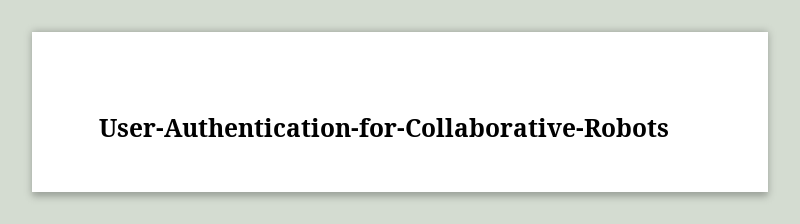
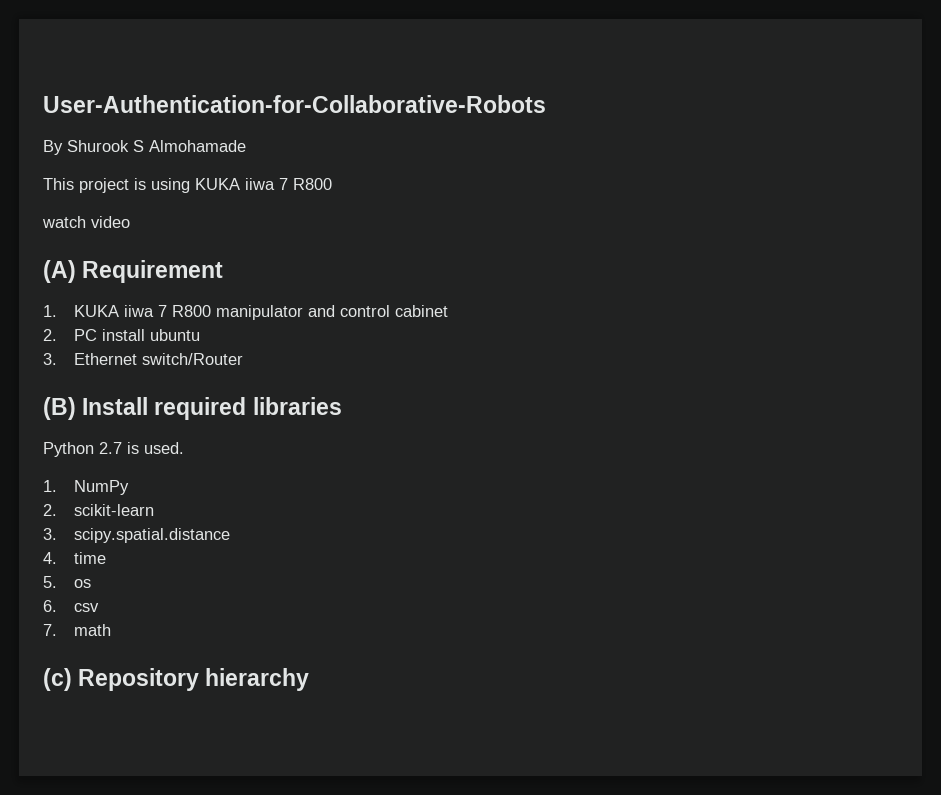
(669, 127) none -> [43,140,246,155] [43,178,332,193] [42,216,130,228] [43,260,224,283] [43,305,448,320] [43,329,200,341] [43,353,243,365] [43,397,342,420] [43,442,184,457] [43,480,129,495] [43,504,154,516] [43,528,230,543] [43,552,106,564] [43,576,91,588] [43,600,99,612] [43,624,111,636] [43,668,310,691] // By Shurook S Almohamade // This project is using KUKA iiwa 7 R800 // watch video // (A) Requirement // 1. KUKA iiwa 7 R800 manipulator and control cabinet // 2. PC install ubuntu // 3. Ethernet switch/Router // (B) Install required libraries // Python 2.7 is used. // 1. NumPy // 2. scikit-learn // 3. scipy.spatial.distance // 4. time // 5. os // 6. csv // 7. math // (c) Repository hierarchy

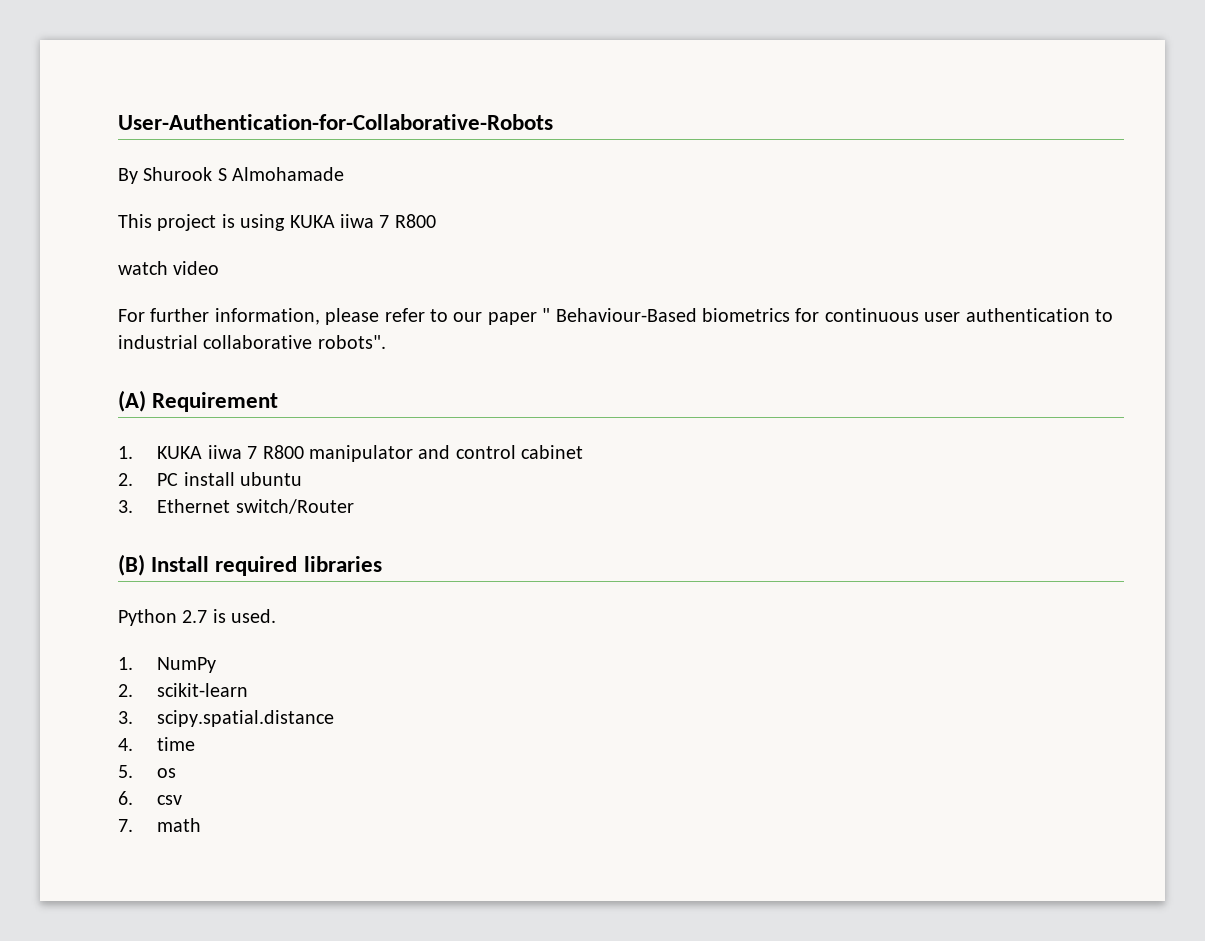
(130, 222) none -> [118,308,1113,325] [118,335,386,349] // For further information, please refer to our paper " Behaviour-Based biometrics for continuous user authentication to industrial collaborative robots".
[43,668,310,691] // (c) Repository hierarchy -> (202, 825) none

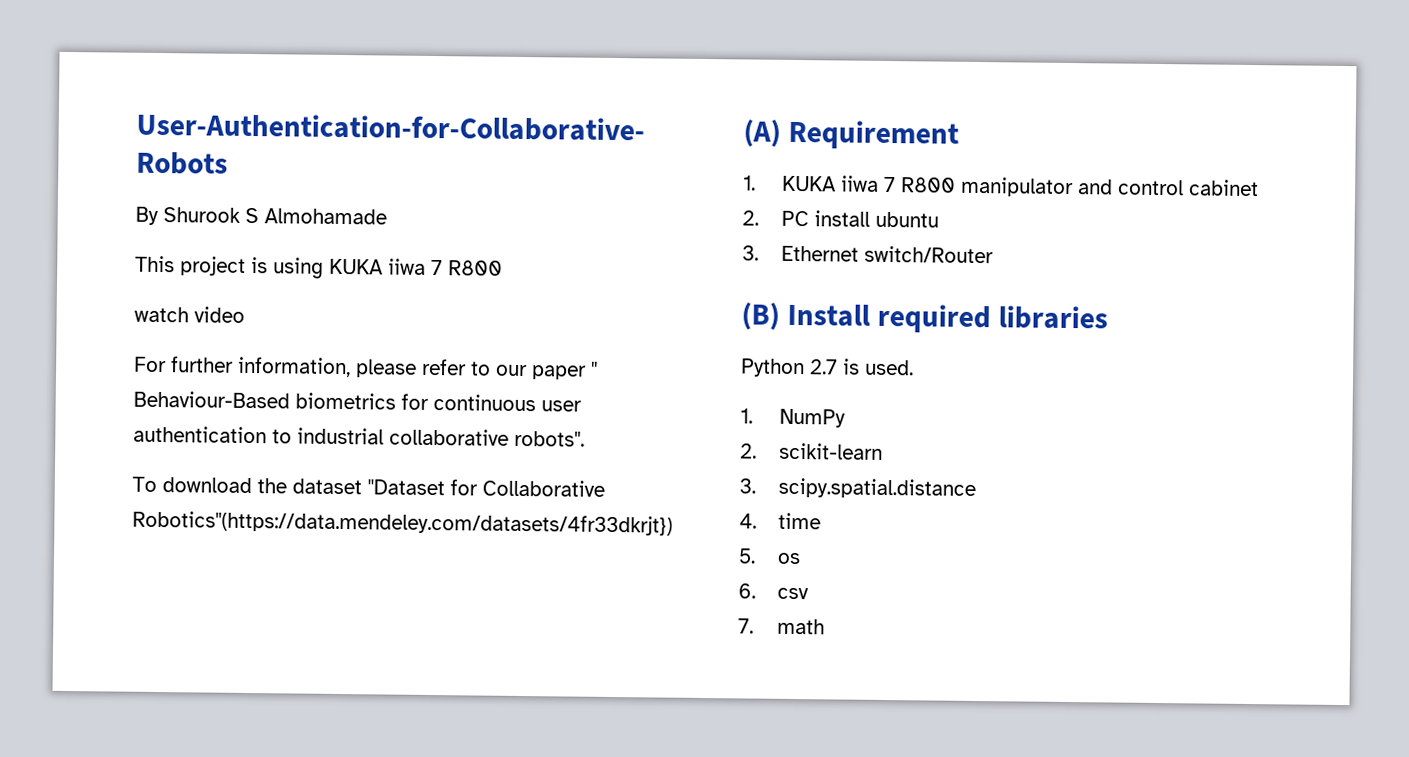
(386, 342) none -> [132,476,605,497] [132,510,673,536] // To download the dataset "Dataset for Collaborative Robotics"(https://data.mendeley.com/datasets/4fr33dkrjt})

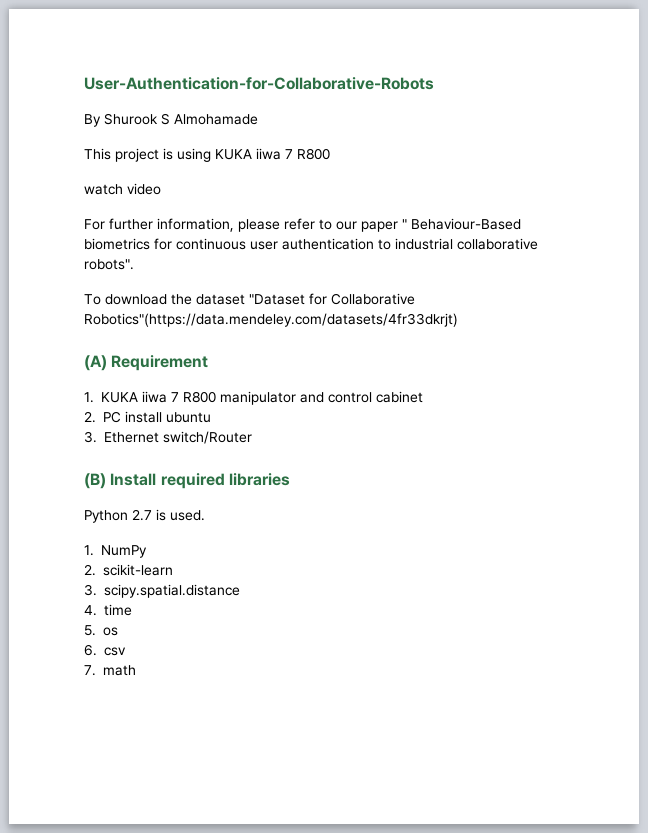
[132,510,673,536] Robotics"(https://data.mendeley.com/datasets/4fr33dkrjt}) -> [84,313,458,327] Robotics"(https://data.mendeley.com/datasets/4fr33dkrjt)

